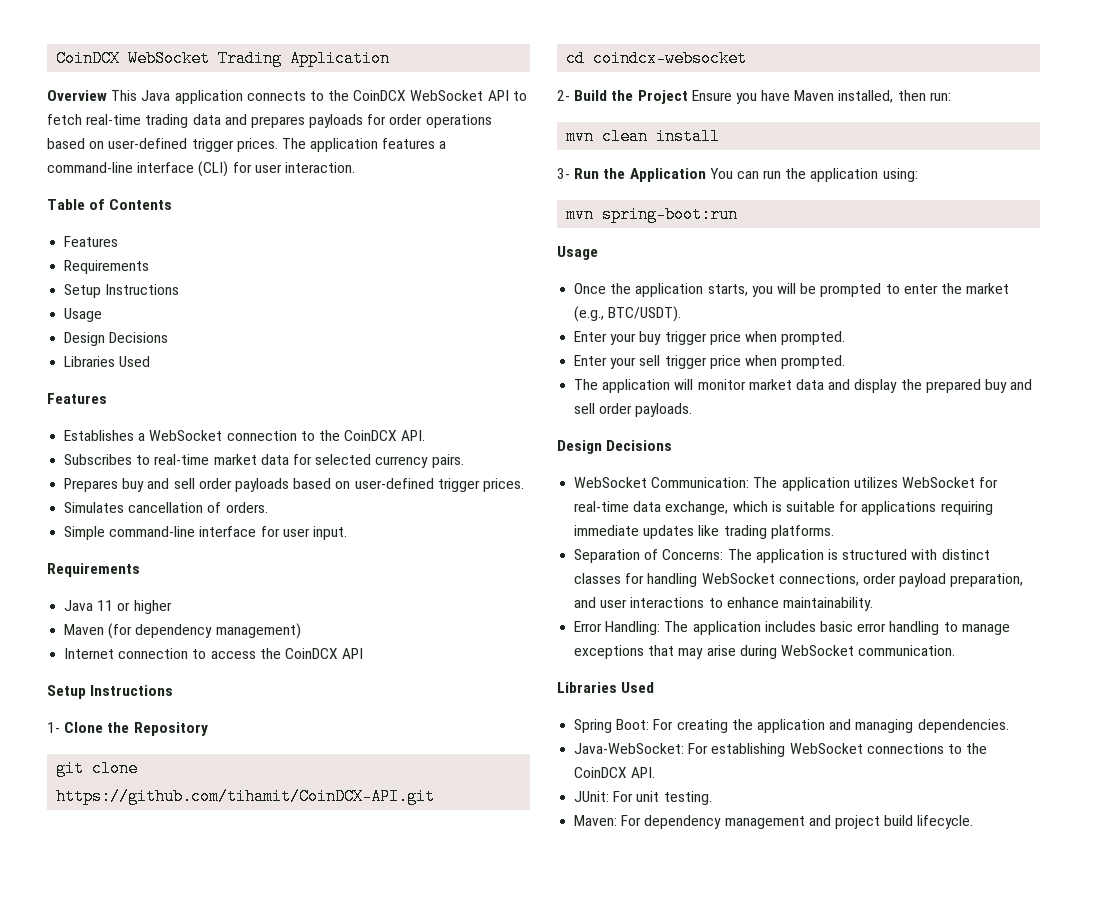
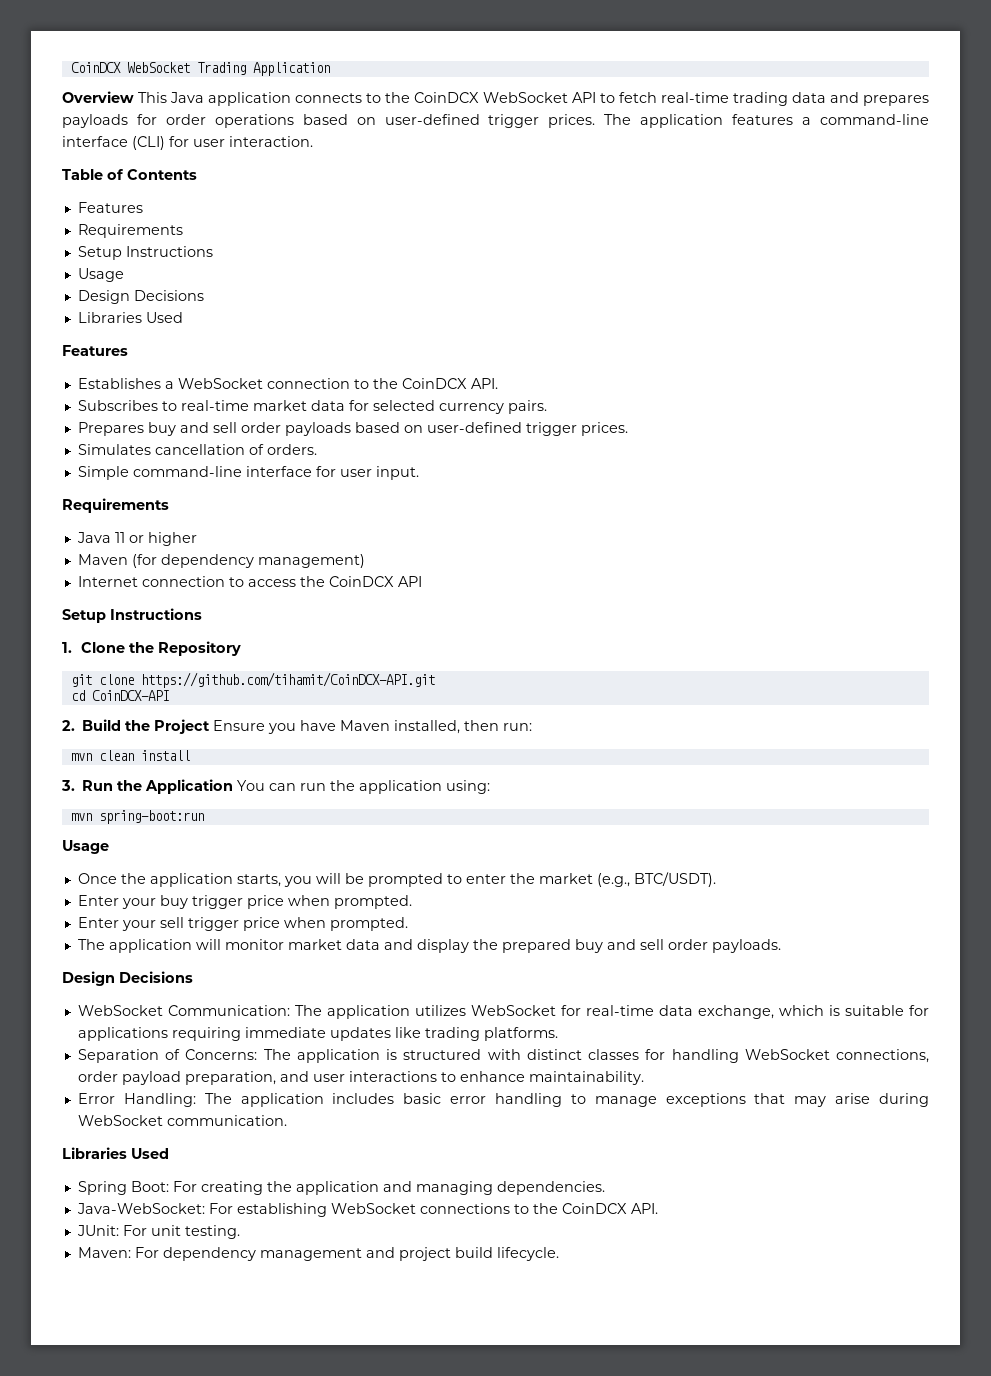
[47,722,60,733] 1- -> [62,642,72,653] 1.
[593,50,748,67] [557,90,570,101] coindcx-websocket // 2- -> [91,690,169,701] [62,720,75,731] CoinDCX-API // 2.
[557,168,570,179] 3- -> [61,780,75,791] 3.

